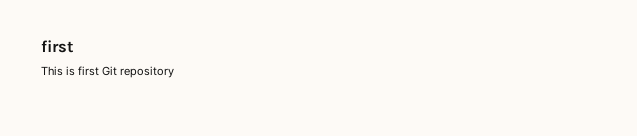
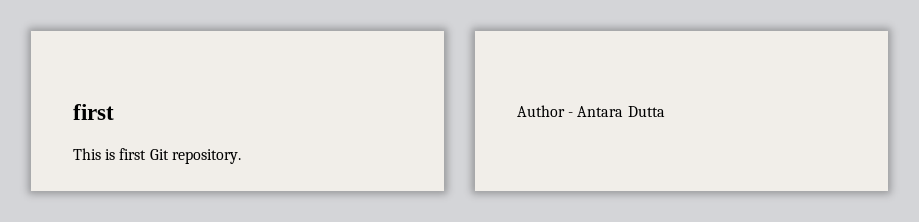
[120,66,175,78] repository -> [171,149,241,164] [517,105,665,117] repository. // Author - Antara Dutta

